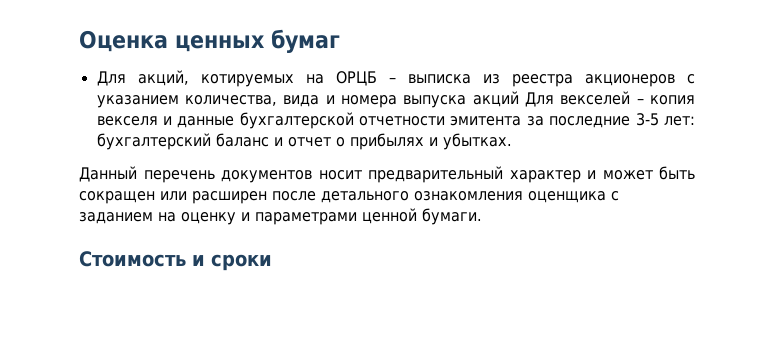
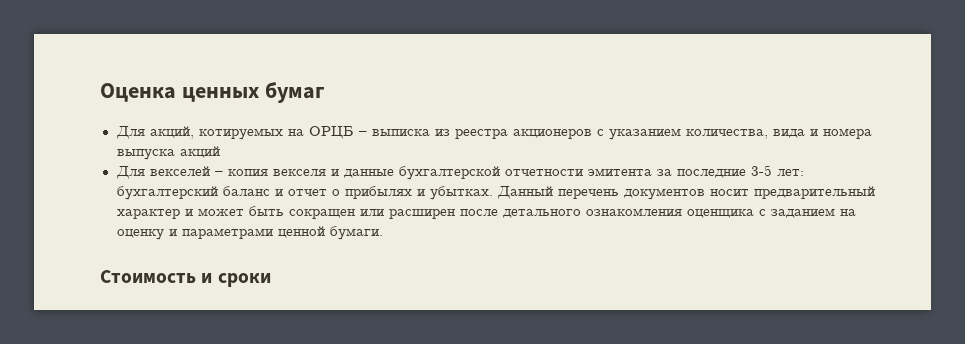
(519, 99) none -> (220, 152) //
(512, 141) // -> (493, 193) none

